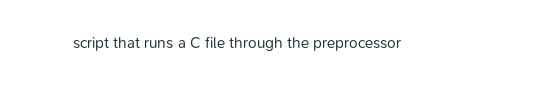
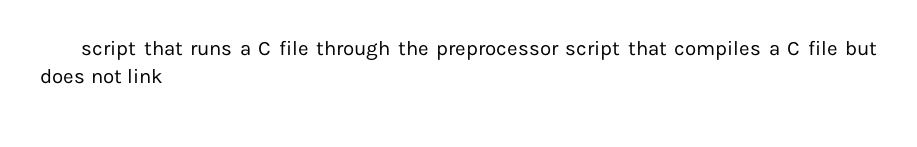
(402, 45) none -> [565,40,878,60] [40,68,164,84] script that compiles a C file but does not link

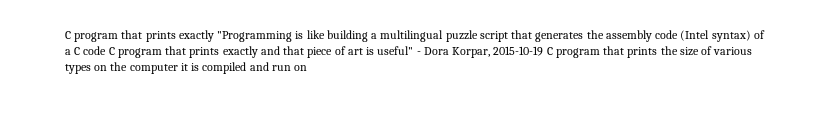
[81,40,878,61] [40,68,164,84] script that runs a C file through the preprocessor script that compiles a C file but does not link -> [65,30,765,42] [65,46,753,58] [65,62,308,74] C program that prints exactly "Programming is like building a multilingual puzzle script that generates the assembly code (Intel syntax) of a C code C program that prints exactly and that piece of art is useful" - Dora Korpar, 2015-10-19 C program that prints the size of various types on the computer it is compiled and run on

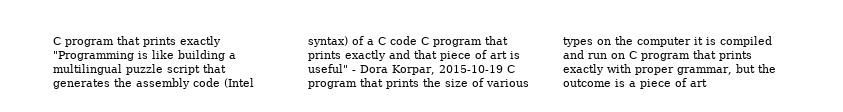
(308, 68) none -> [629,50,752,61] [563,64,776,75] [563,78,707,89] C program that prints exactly with proper grammar, but the outcome is a piece of art

